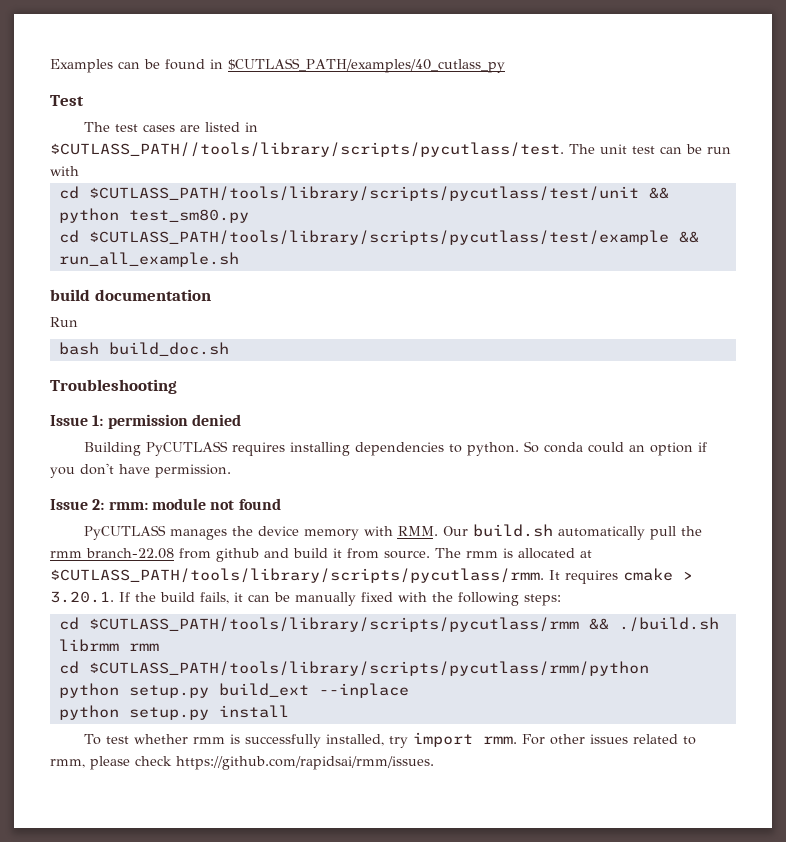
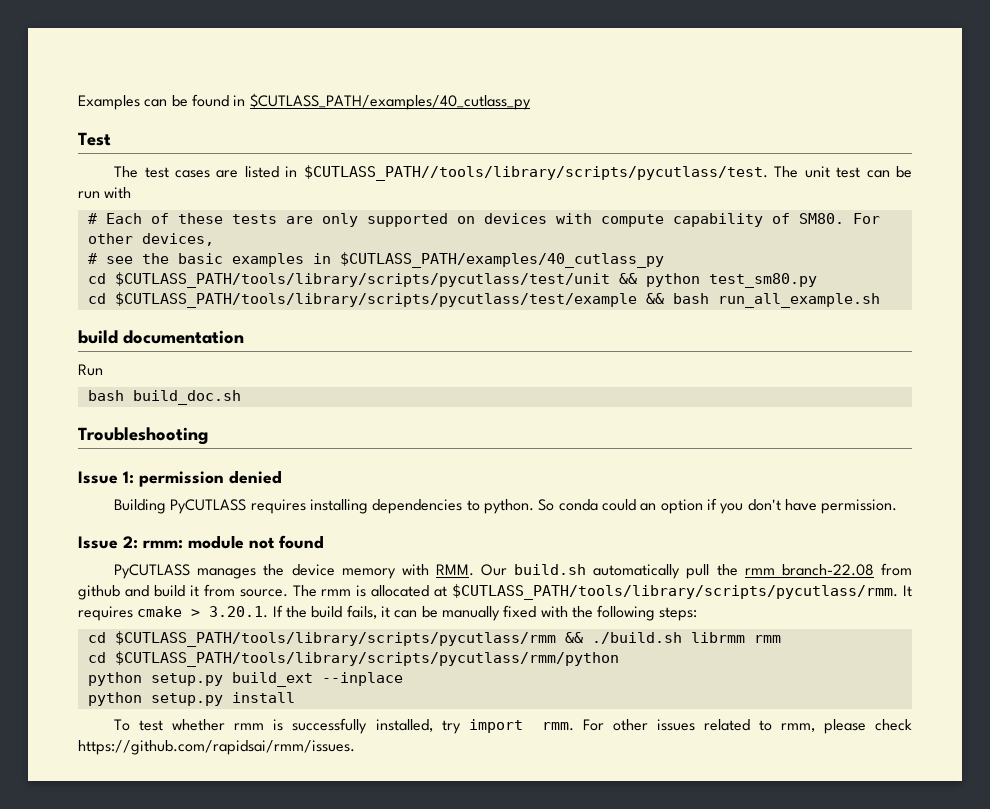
(79, 171) none -> [87,213,880,227] [87,233,214,246] [87,252,664,268] // # Each of these tests are only supported on devices with compute capability of SM80. For other devices, // # see the basic examples in $CUTLASS_PATH/examples/40_cutlass_py
(699, 237) none -> [672,293,709,304] bash

